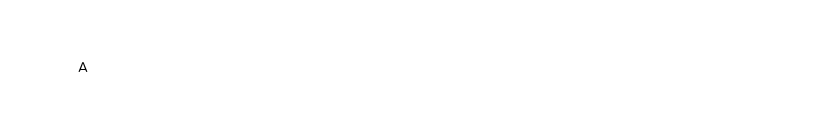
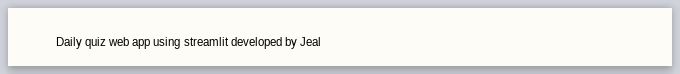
[78,62,88,73] A -> [56,37,321,49] Daily quiz web app using streamlit developed by Jeal

